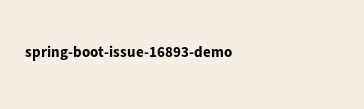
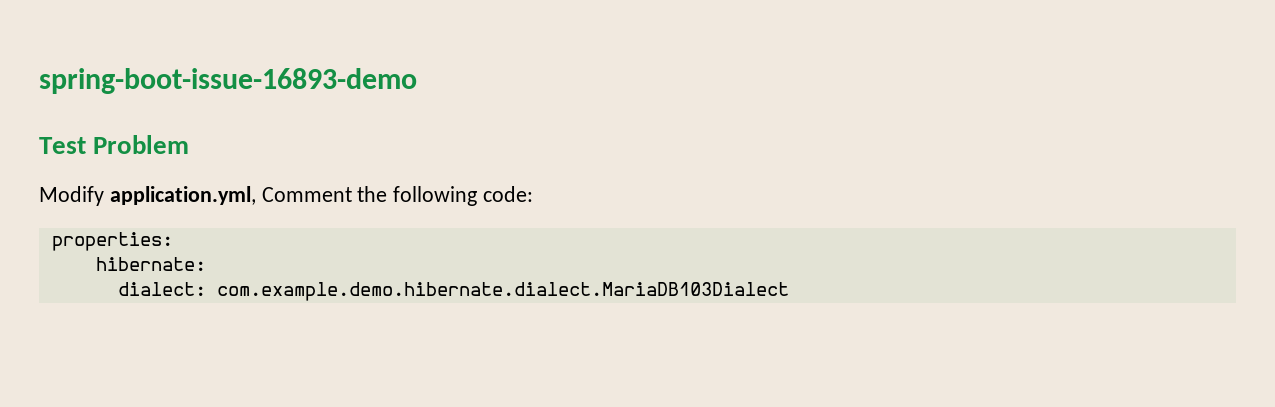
(232, 53) none -> [39,135,190,154] [39,186,534,206] [51,232,173,251] [95,257,206,271] [117,282,789,301] // Test Problem // Modify application.yml, Comment the following code: // properties: // hibernate: // dialect: com.example.demo.hibernate.dialect.MariaDB103Dialect

